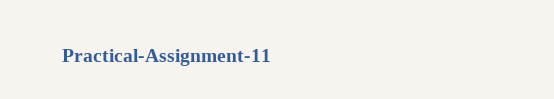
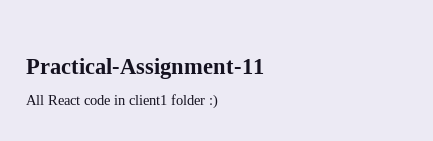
(271, 57) none -> [26,94,218,109] // All React code in client1 folder :)

